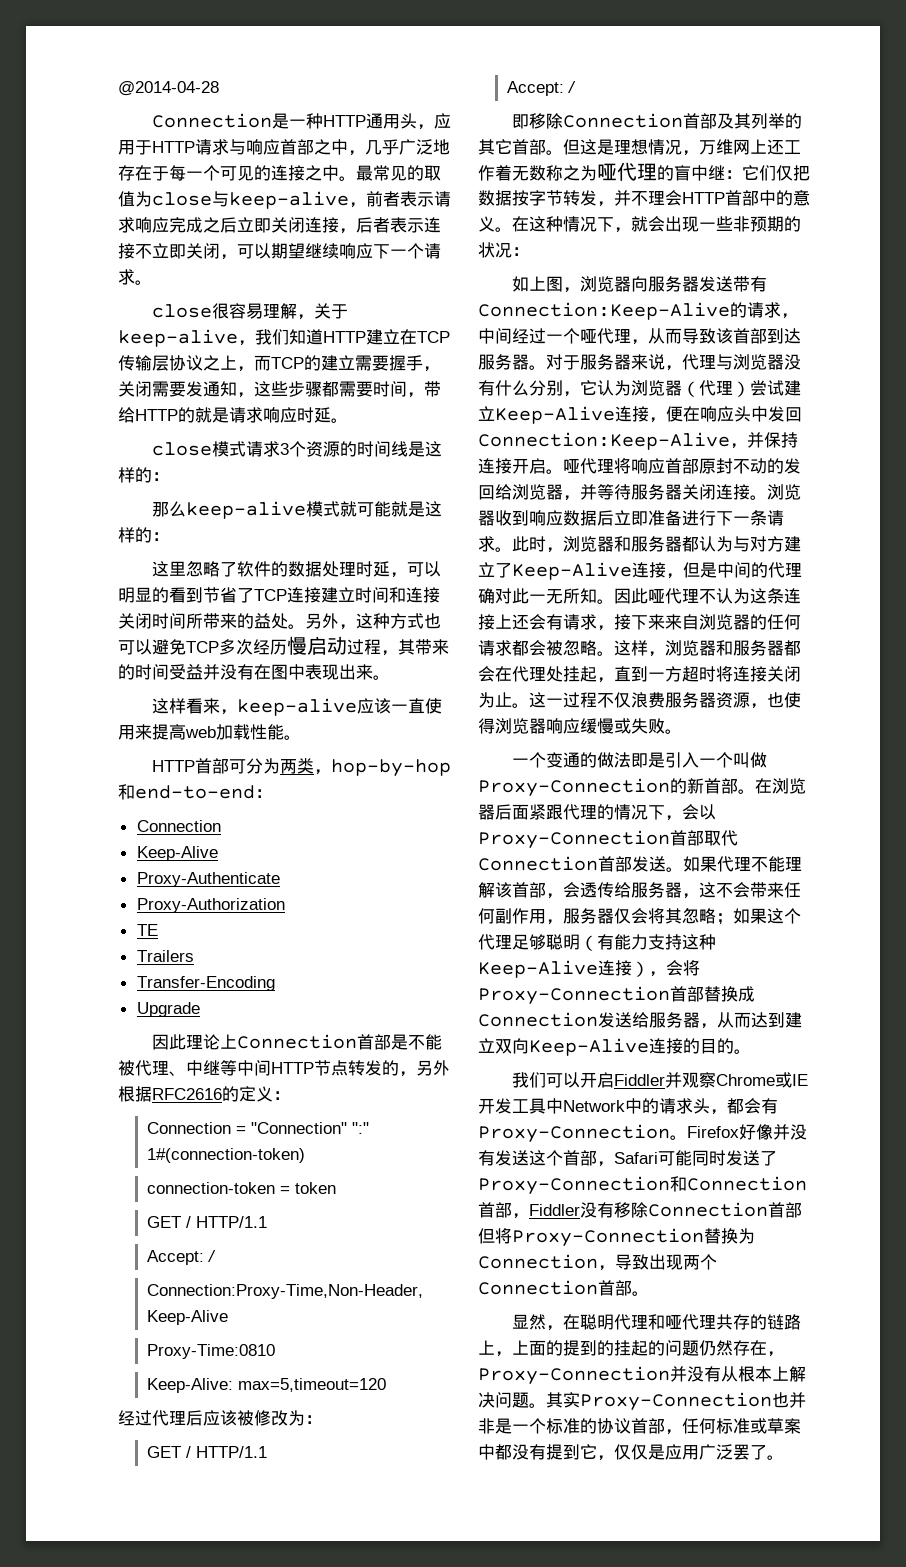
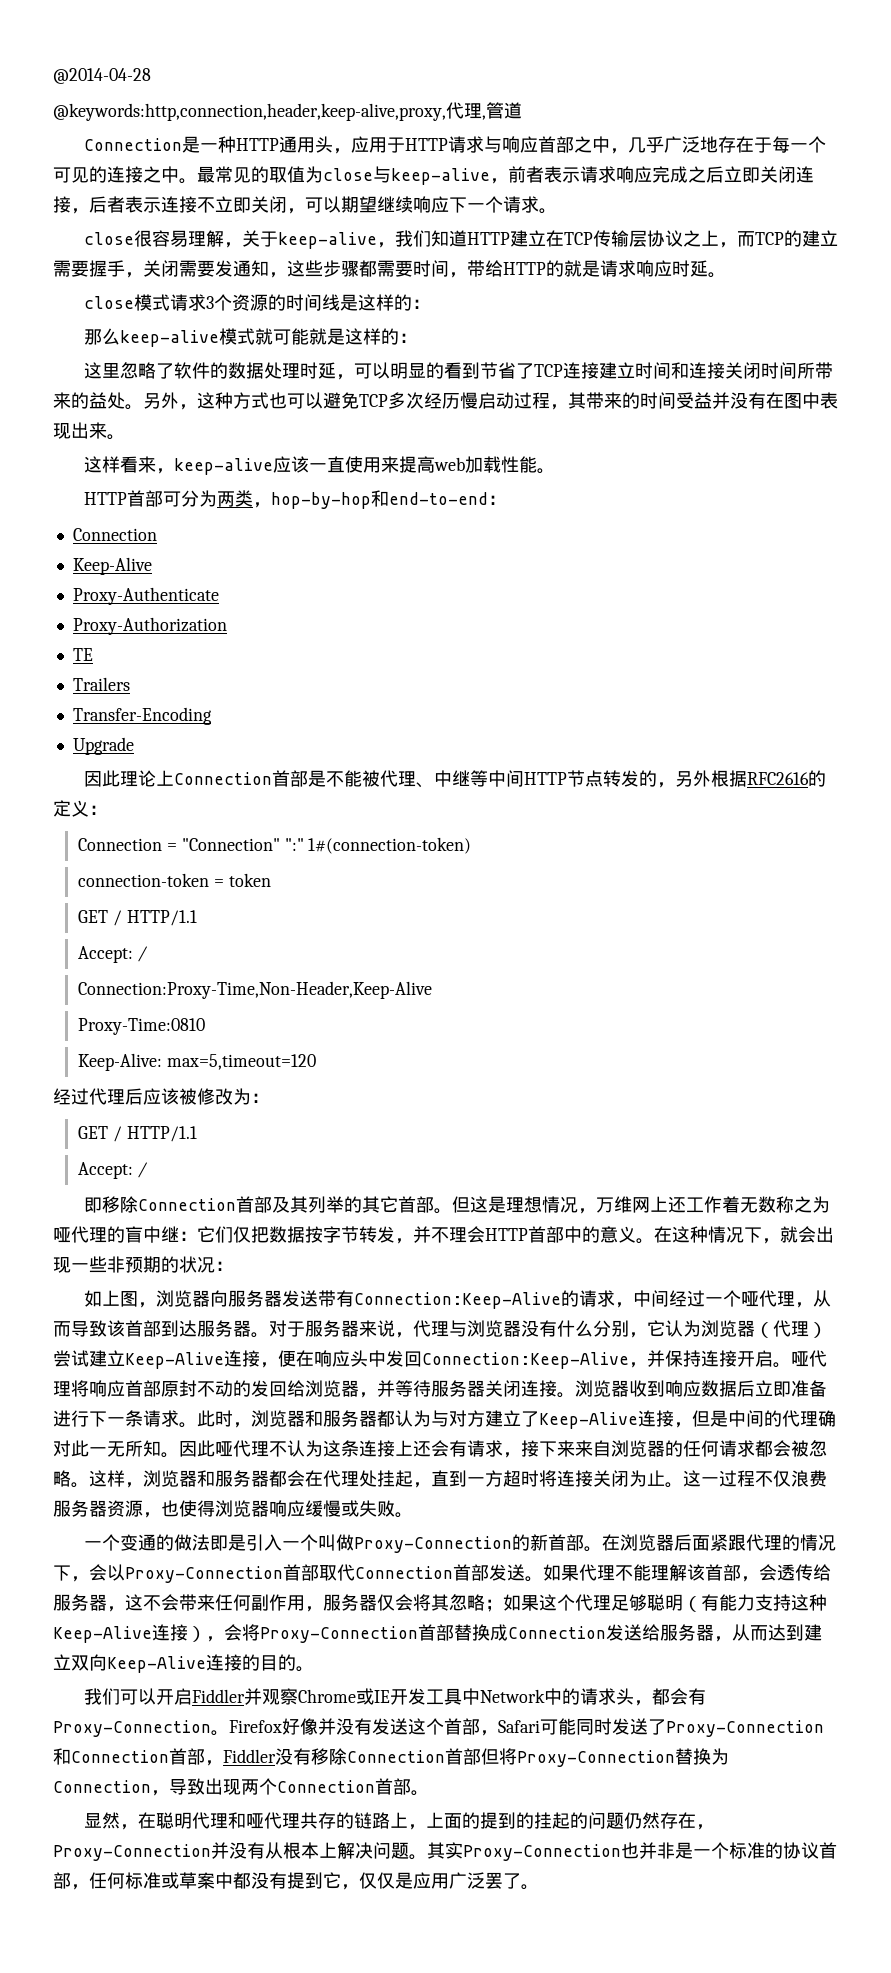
(219, 88) none -> [53,102,522,121] // @keywords:http,connection,header,keep-alive,proxy,代理,管道

